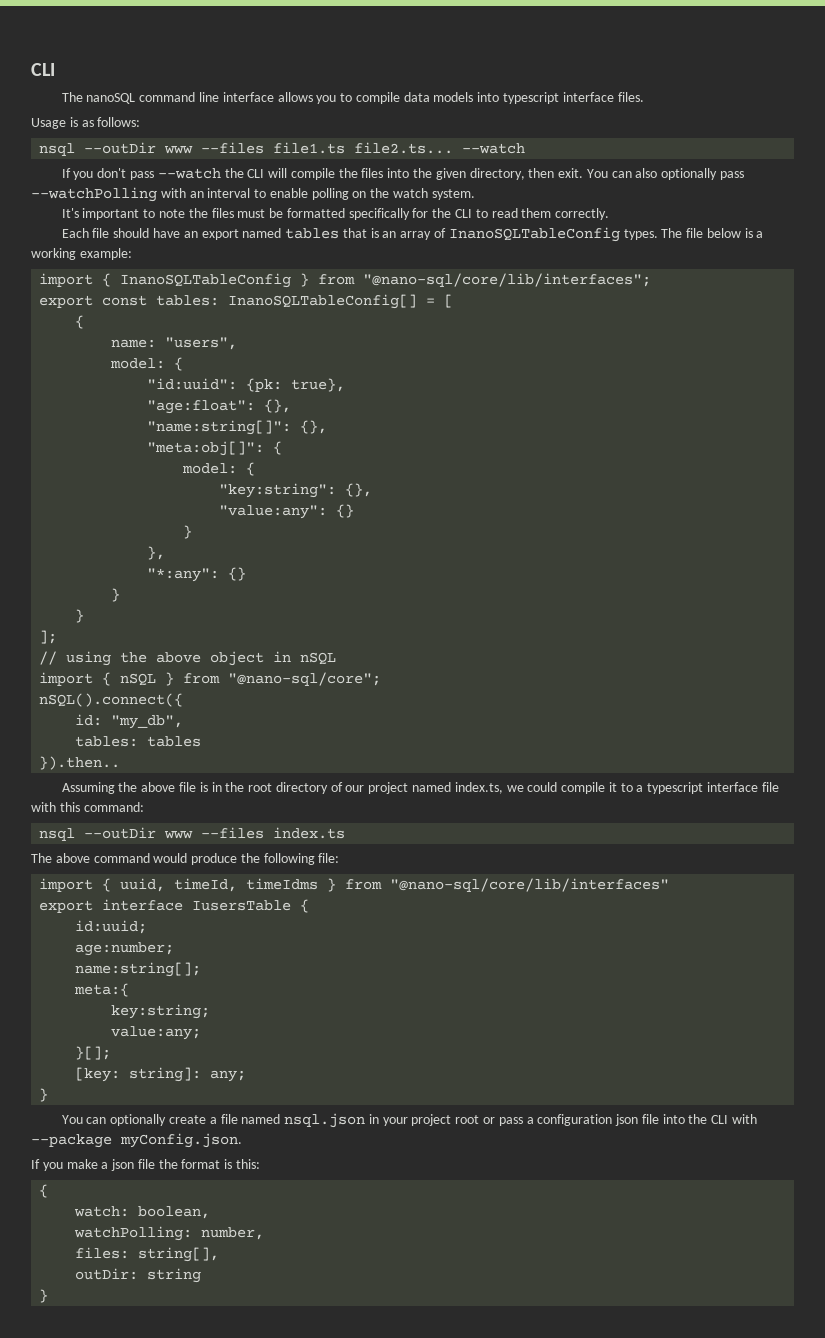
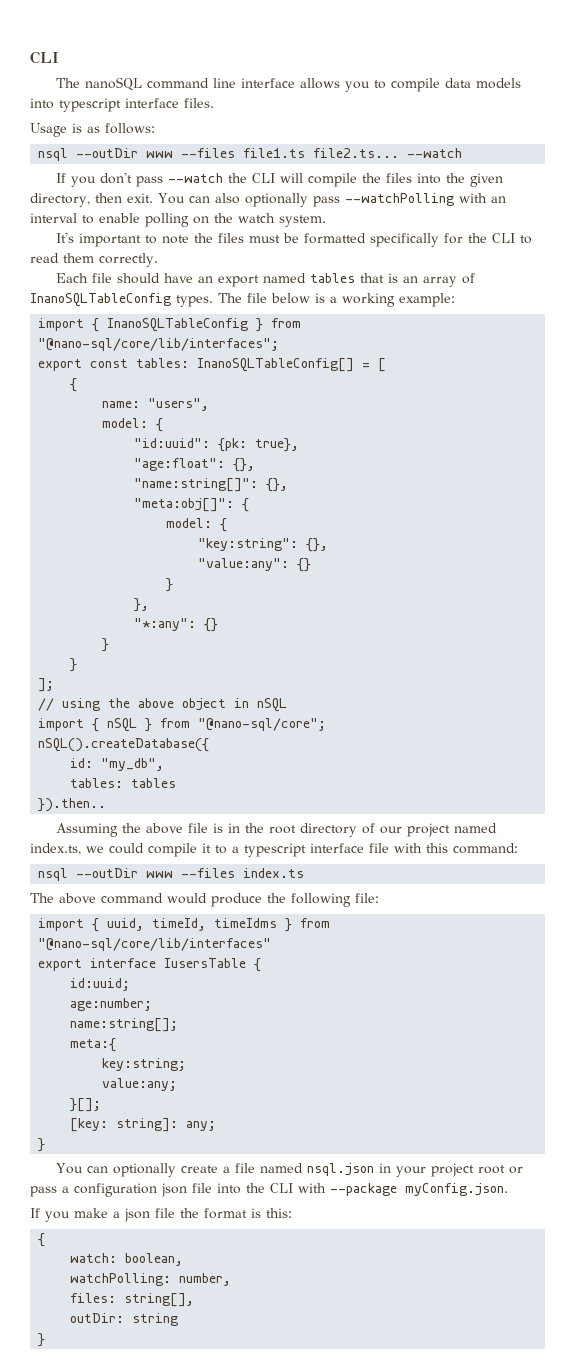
[39,693,184,707] nSQL().connect({ -> [38,738,210,752] nSQL().createDatabase({

